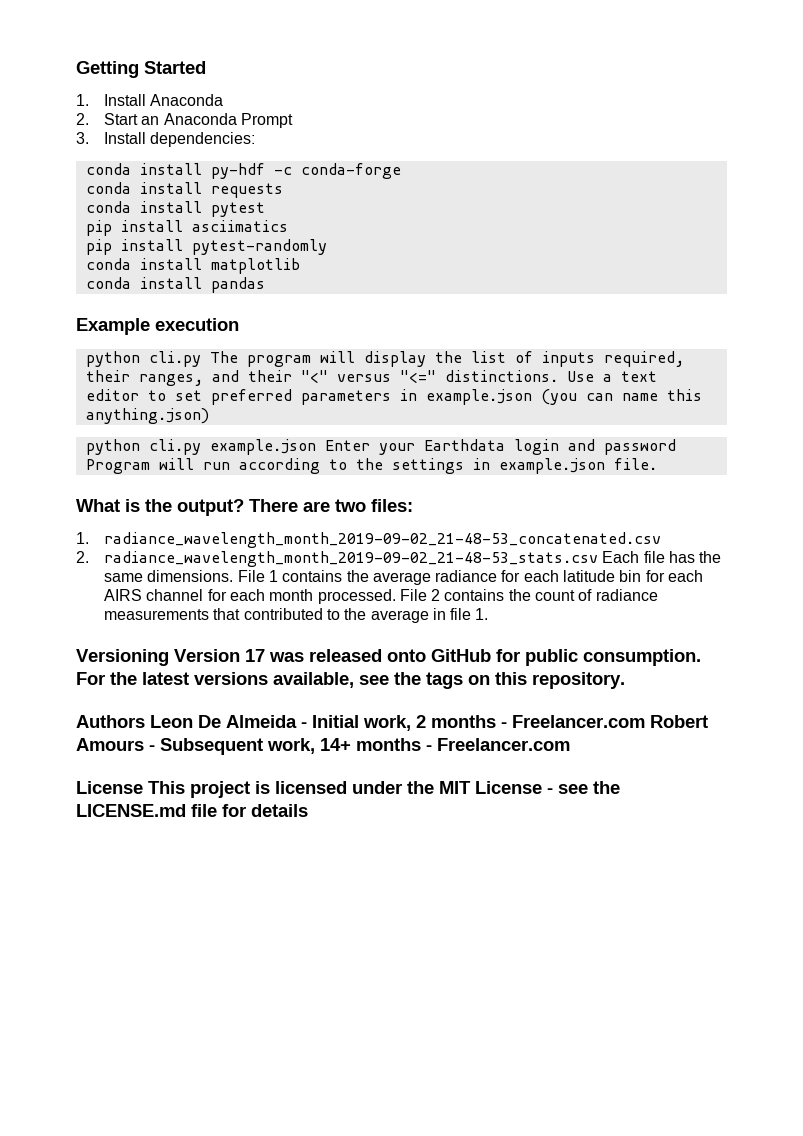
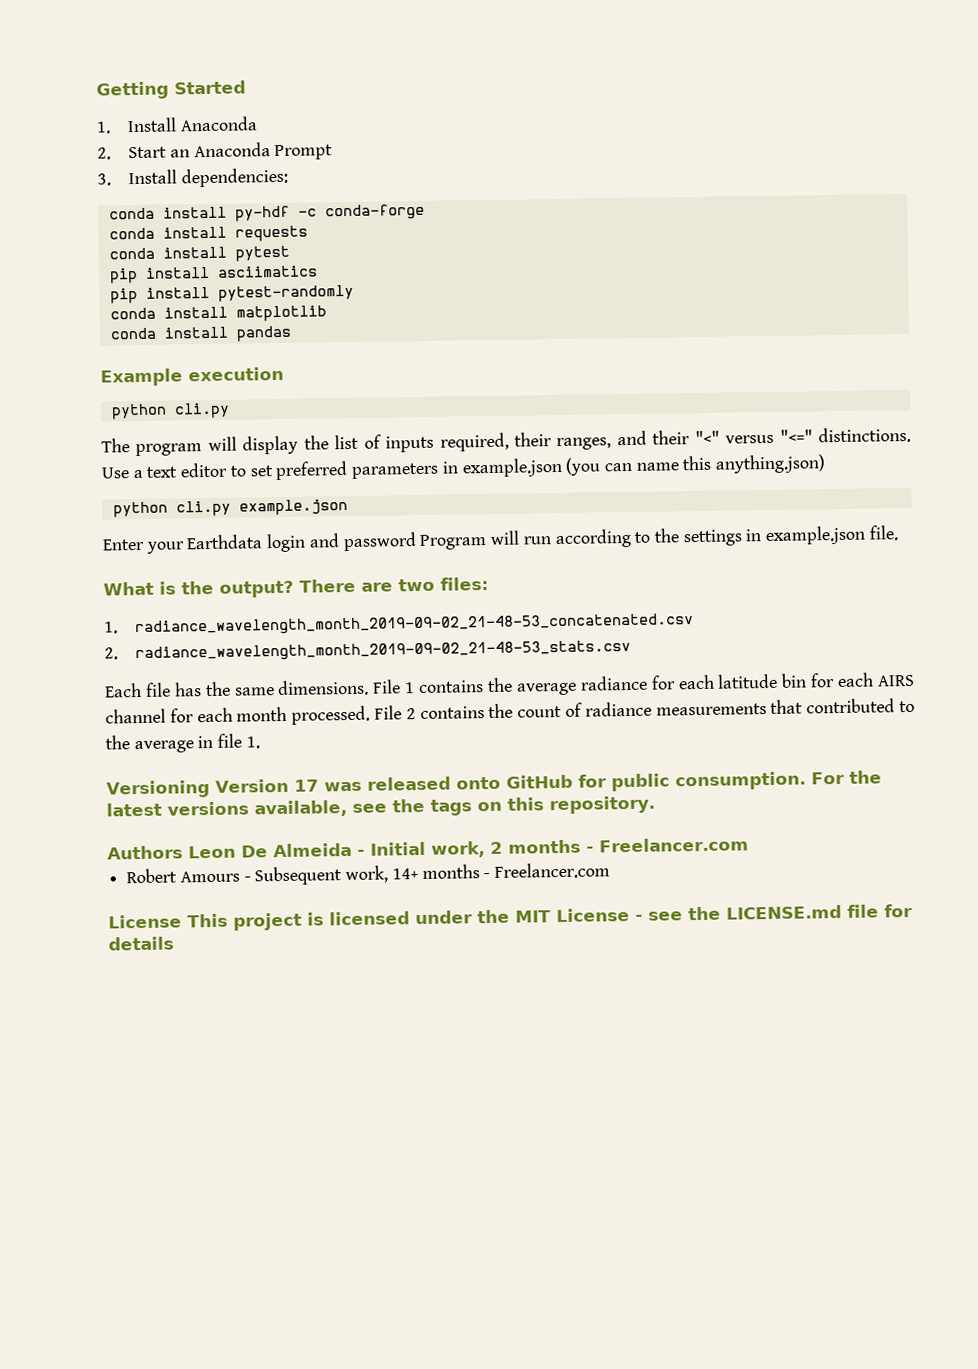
(201, 359) none -> (230, 410) //
(316, 447) none -> (348, 507) //
(598, 559) none -> (632, 651) //
(645, 721) none -> (749, 845) //

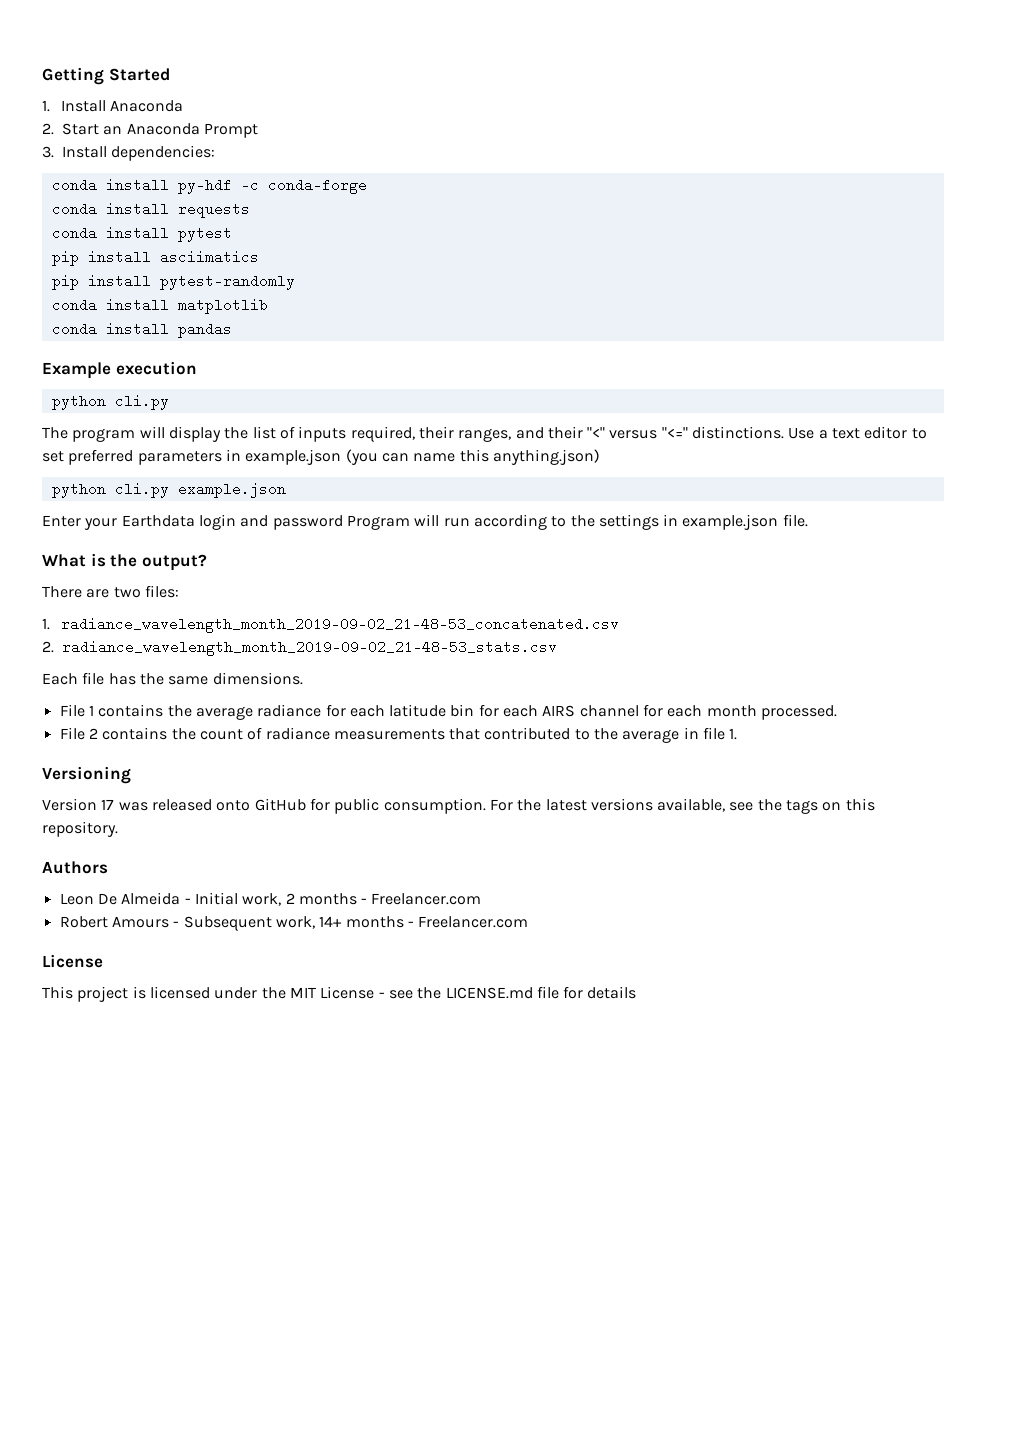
(294, 589) none -> (207, 562) //
(370, 688) none -> (303, 678) //
(371, 715) none -> (838, 712) //
(210, 789) none -> (131, 775) //
(183, 852) none -> (108, 867) //
(182, 921) none -> (103, 961) //

